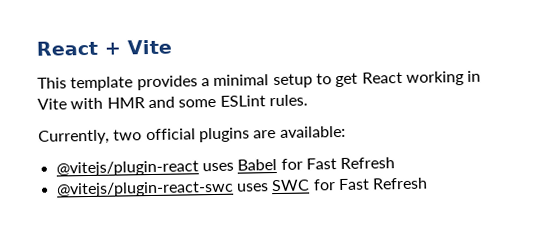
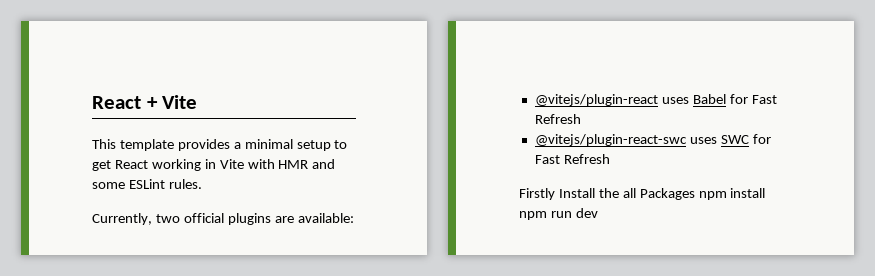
(429, 183) none -> [519,188,766,200] [519,208,598,220] // Firstly Install the all Packages npm install npm run dev

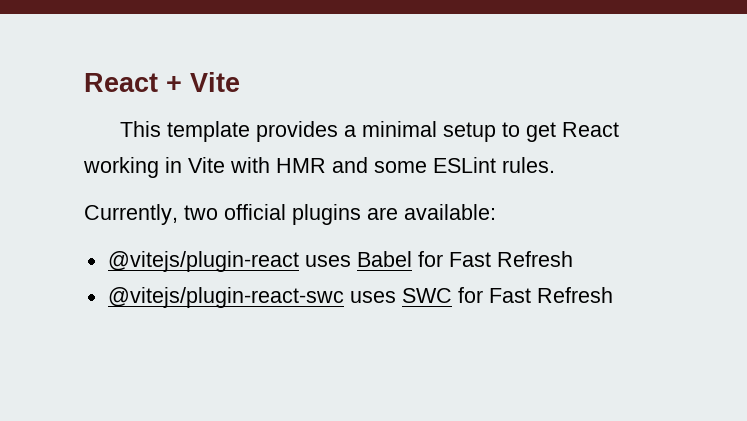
[519,188,766,200] [519,208,598,220] // Firstly Install the all Packages npm install npm run dev -> (613, 295) none

